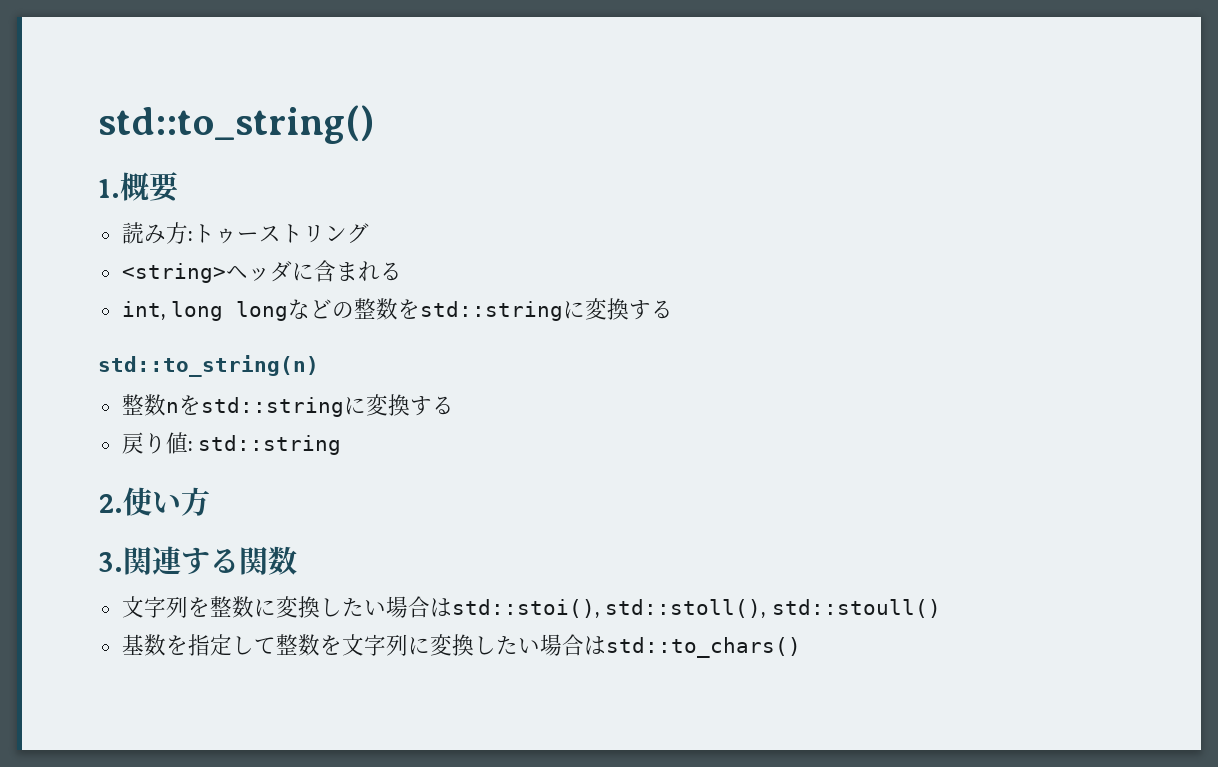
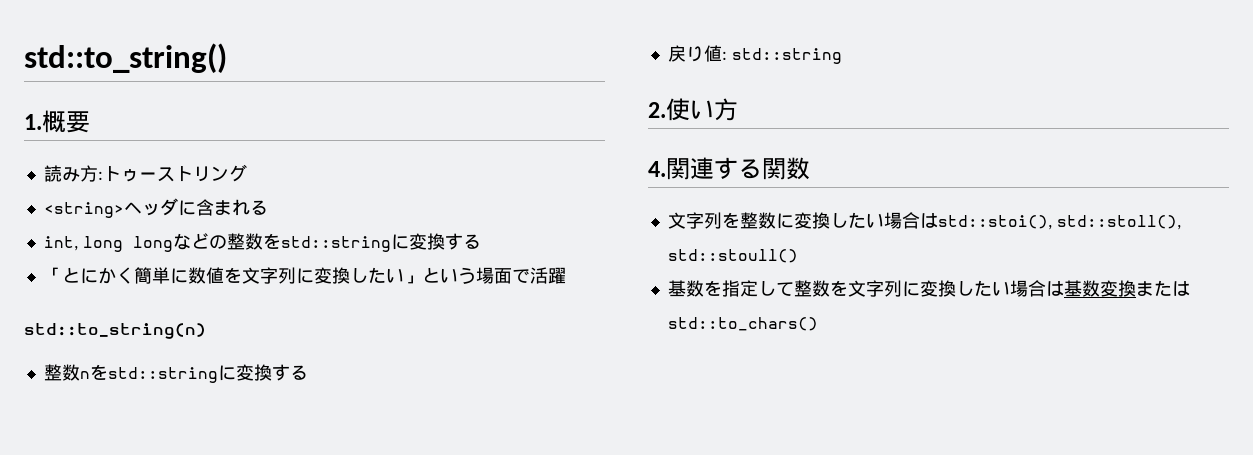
(674, 309) none -> [43,267,566,284] // 「とにかく簡単に数値を文字列に変換したい」という場面で活躍
[98,552,123,572] 3. -> [648,161,666,177] 4.
(606, 645) none -> [1063,280,1190,297] 基数変換または

